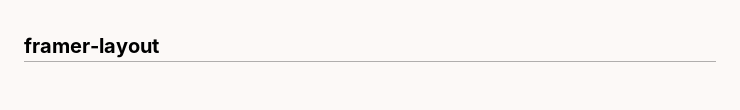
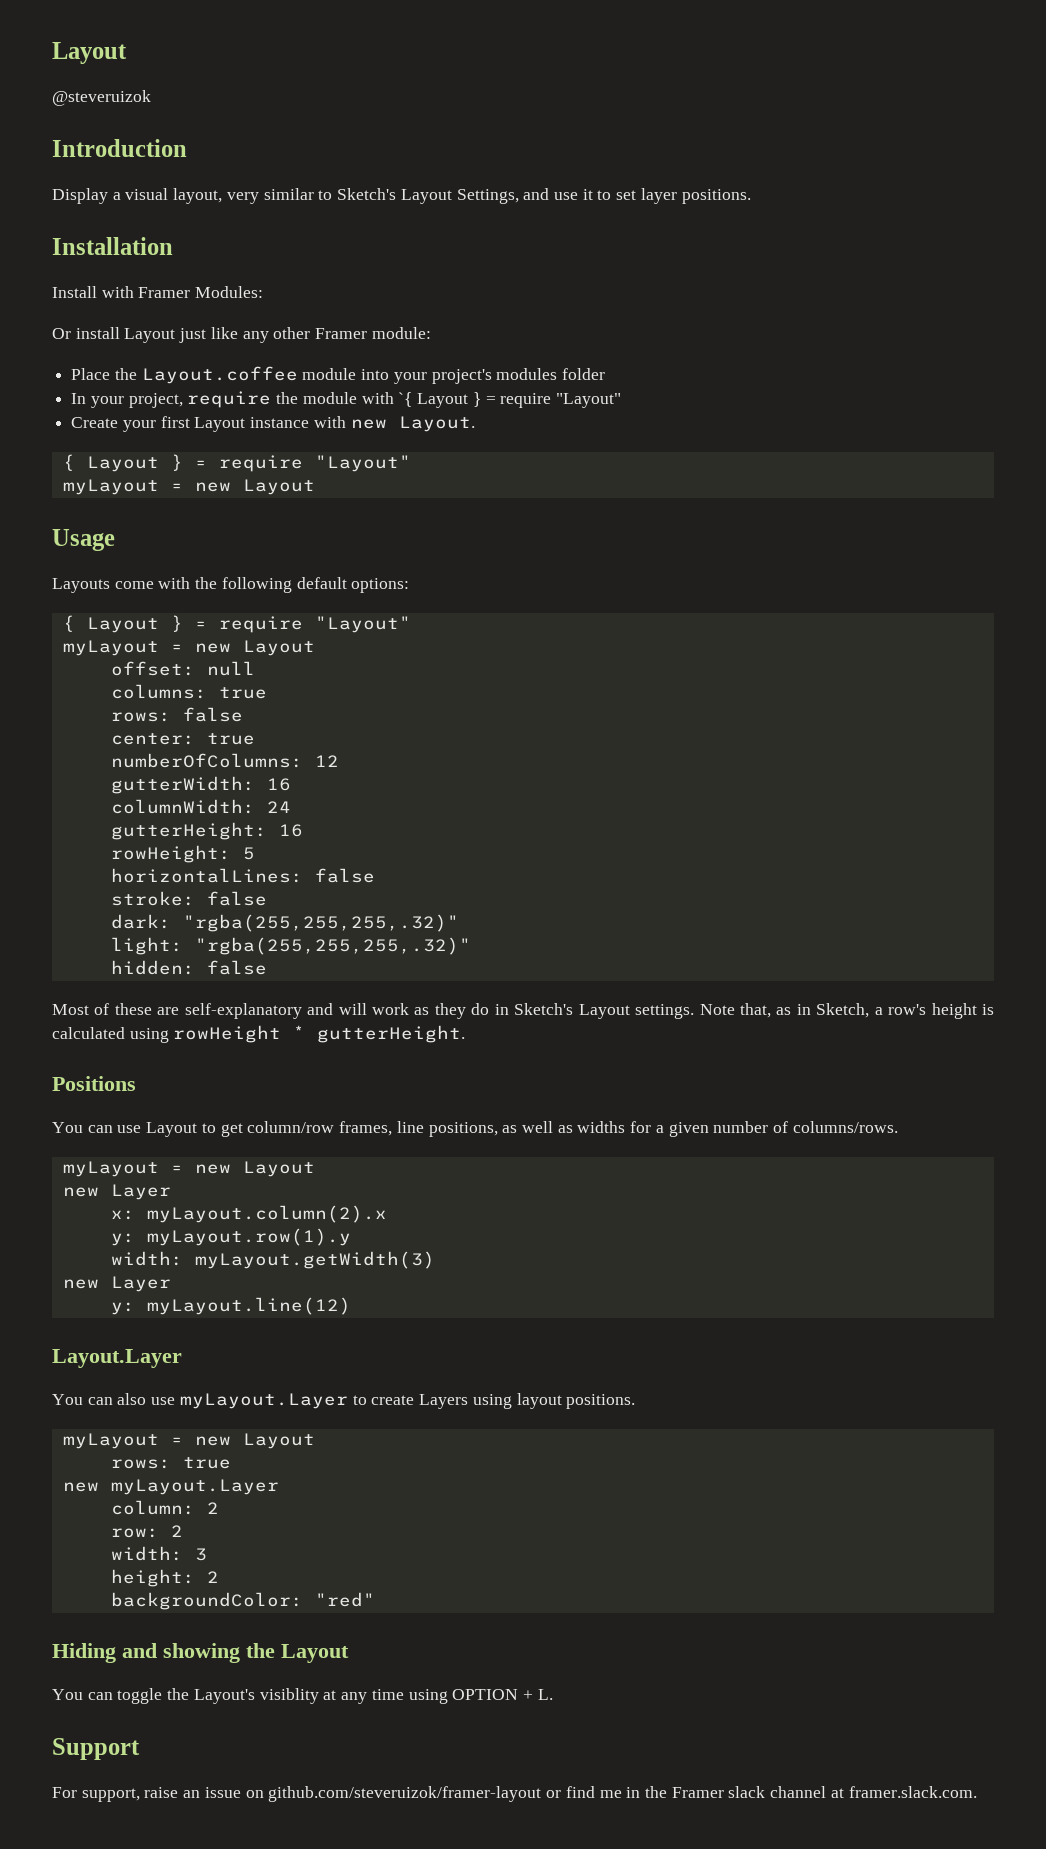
[24,37,159,58] framer-layout -> [52,42,127,64] [52,90,151,106] [52,139,187,157] [52,188,751,204] [52,237,173,255] [52,286,264,298] [52,327,431,343] [71,366,606,384] [71,391,621,408] [71,416,475,432] [62,454,411,472] [62,479,315,495] [52,529,115,551] [52,577,410,593] [62,615,411,633] [62,640,315,656] [110,661,255,676] [110,684,267,699] [110,707,243,722] [110,733,255,745] [110,753,339,768] [110,776,291,794] [110,799,291,814] [110,822,303,840] [110,845,255,863] [110,868,375,883] [110,891,267,906] [110,914,459,932] [110,937,471,955] [110,960,267,975] [52,1003,994,1019] [52,1025,466,1043] [52,1076,136,1091] [52,1121,898,1137] [62,1161,315,1177] [62,1184,171,1200] [110,1205,387,1223] [110,1228,351,1246] [110,1251,435,1269] [62,1276,171,1292] [110,1297,351,1315] [52,1349,182,1368] [52,1393,636,1409] [62,1433,315,1449] [110,1457,231,1469] [62,1479,279,1495] [110,1500,219,1515] [110,1525,183,1538] [110,1546,207,1561] [110,1569,219,1587] [110,1592,375,1610] [52,1643,349,1663] [52,1688,553,1704] [52,1738,140,1760] [52,1786,977,1802] Layout // @steveruizok // Introduction // Display a visual layout, very similar to Sketch's Layout Settings, and use it to set layer positions. // Installation // Install with Framer Modules: // Or install Layout just like any other Framer module: // Place the Layout.coffee module into your project's modules folder // In your project, require the module with `{ Layout } = require "Layout" // Create your first Layout instance with new Layout. // { Layout } = require "Layout" // myLayout = new Layout // Usage // Layouts come with the following default options: // { Layout } = require "Layout" // myLayout = new Layout // offset: null // columns: true // rows: false // center: true // numberOfColumns: 12 // gutterWidth: 16 // columnWidth: 24 // gutterHeight: 16 // rowHeight: 5 // horizontalLines: false // stroke: false // dark: "rgba(255,255,255,.32)" // light: "rgba(255,255,255,.32)" // hidden: false // Most of these are self-explanatory and will work as they do in Sketch's Layout settings. Note that, as in Sketch, a row's height is calculated using rowHeight * gutterHeight. // Positions // You can use Layout to get column/row frames, line positions, as well as widths for a given number of columns/rows. // myLayout = new Layout // new Layer // x: myLayout.column(2).x // y: myLayout.row(1).y // width: myLayout.getWidth(3) // new Layer // y: myLayout.line(12) // Layout.Layer // You can also use myLayout.Layer to create Layers using layout positions. // myLayout = new Layout // rows: true // new myLayout.Layer // column: 2 // row: 2 // width: 3 // height: 2 // backgroundColor: "red" // Hiding and showing the Layout // You can toggle the Layout's visiblity at any time using OPTION + L. // Support // For support, raise an issue on github.com/steveruizok/framer-layout or find me in the Framer slack channel at framer.slack.com.

